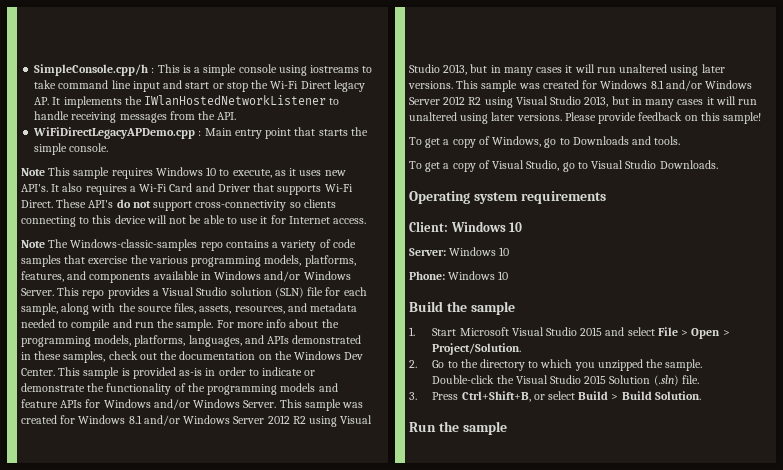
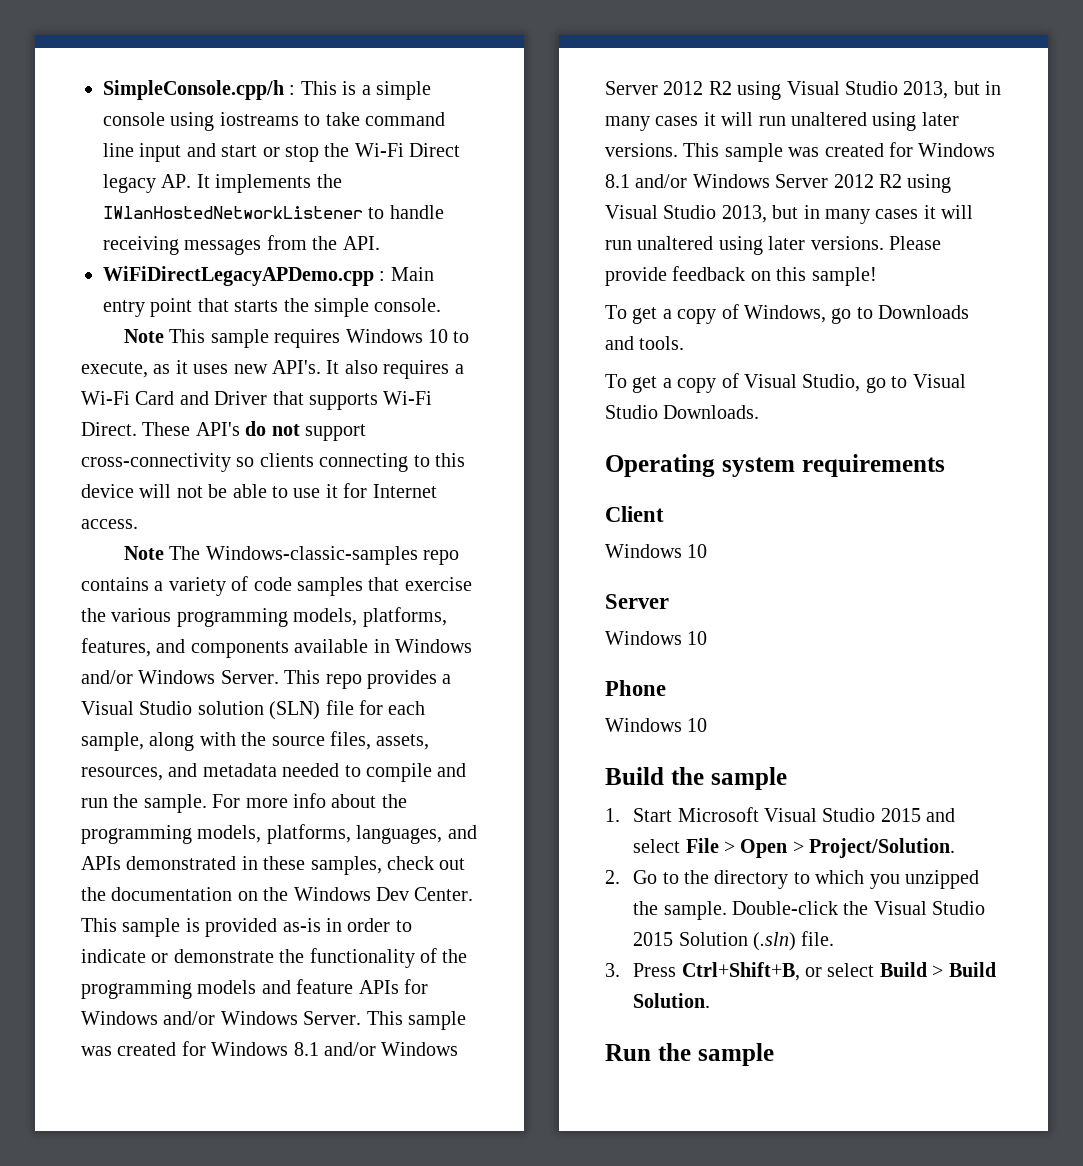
[409,221,523,232] [409,247,510,256] [409,271,445,280] Client: Windows 10 // Server: Windows 10 // Phone: -> [605,506,664,522] [605,544,708,558] [605,594,669,609] [605,631,708,645] [605,680,666,696] Client // Windows 10 // Server // Windows 10 // Phone //

